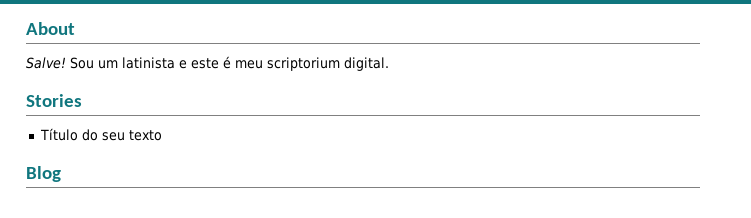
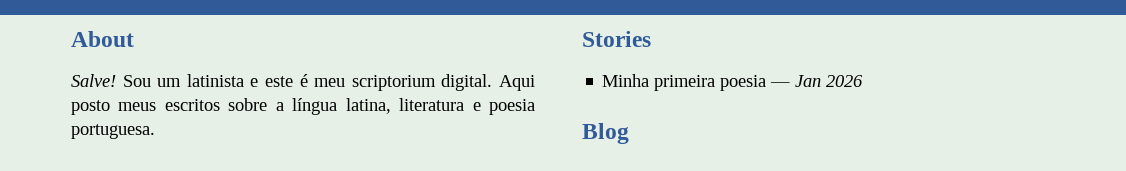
[26,94,82,107] [39,128,162,141] // Stories // Título do seu texto -> [499,75,535,91] [71,98,536,115] [71,124,155,139] [582,31,651,47] [602,74,864,91] Aqui posto meus escritos sobre a língua latina, literatura e poesia portuguesa. // Stories // Minha primeira poesia — Jan 2026

